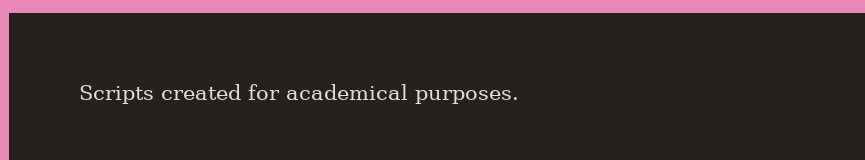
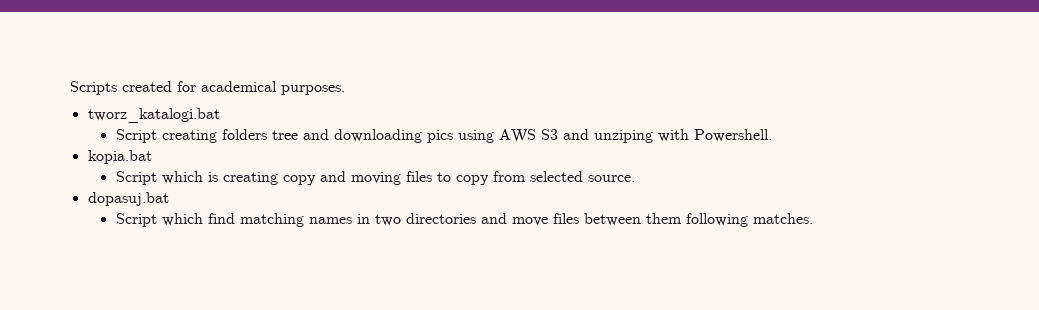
(519, 97) none -> [87,108,220,123] [115,129,772,143] [87,150,152,164] [115,171,635,185] [87,192,169,206] [115,213,813,227] // tworz_katalogi.bat // Script creating folders tree and downloading pics using AWS S3 and unziping with Powershell. // kopia.bat // Script which is creating copy and moving files to copy from selected source. // dopasuj.bat // Script which find matching names in two directories and move files between them following matches.

